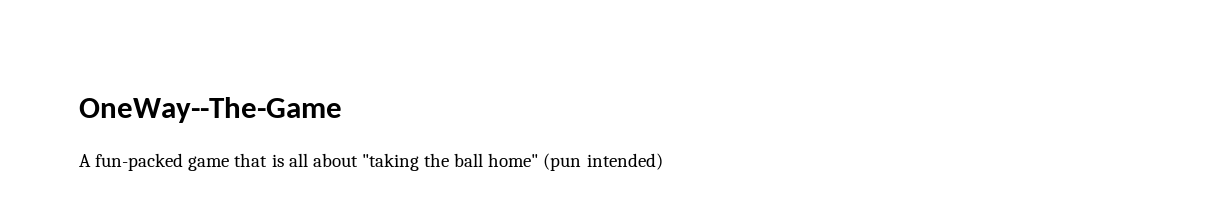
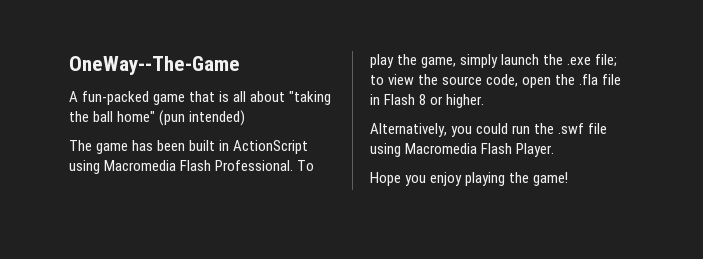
(663, 161) none -> [69,140,309,154] [69,160,315,174] [370,54,618,68] [370,74,622,88] [370,94,485,108] [370,123,608,137] [370,143,555,157] [370,172,569,186] // The game has been built in ActionScript using Macromedia Flash Professional. To play the game, simply launch the .exe file; to view the source code, open the .fla file in Flash 8 or higher. // Alternatively, you could run the .swf file using Macromedia Flash Player. // Hope you enjoy playing the game!

